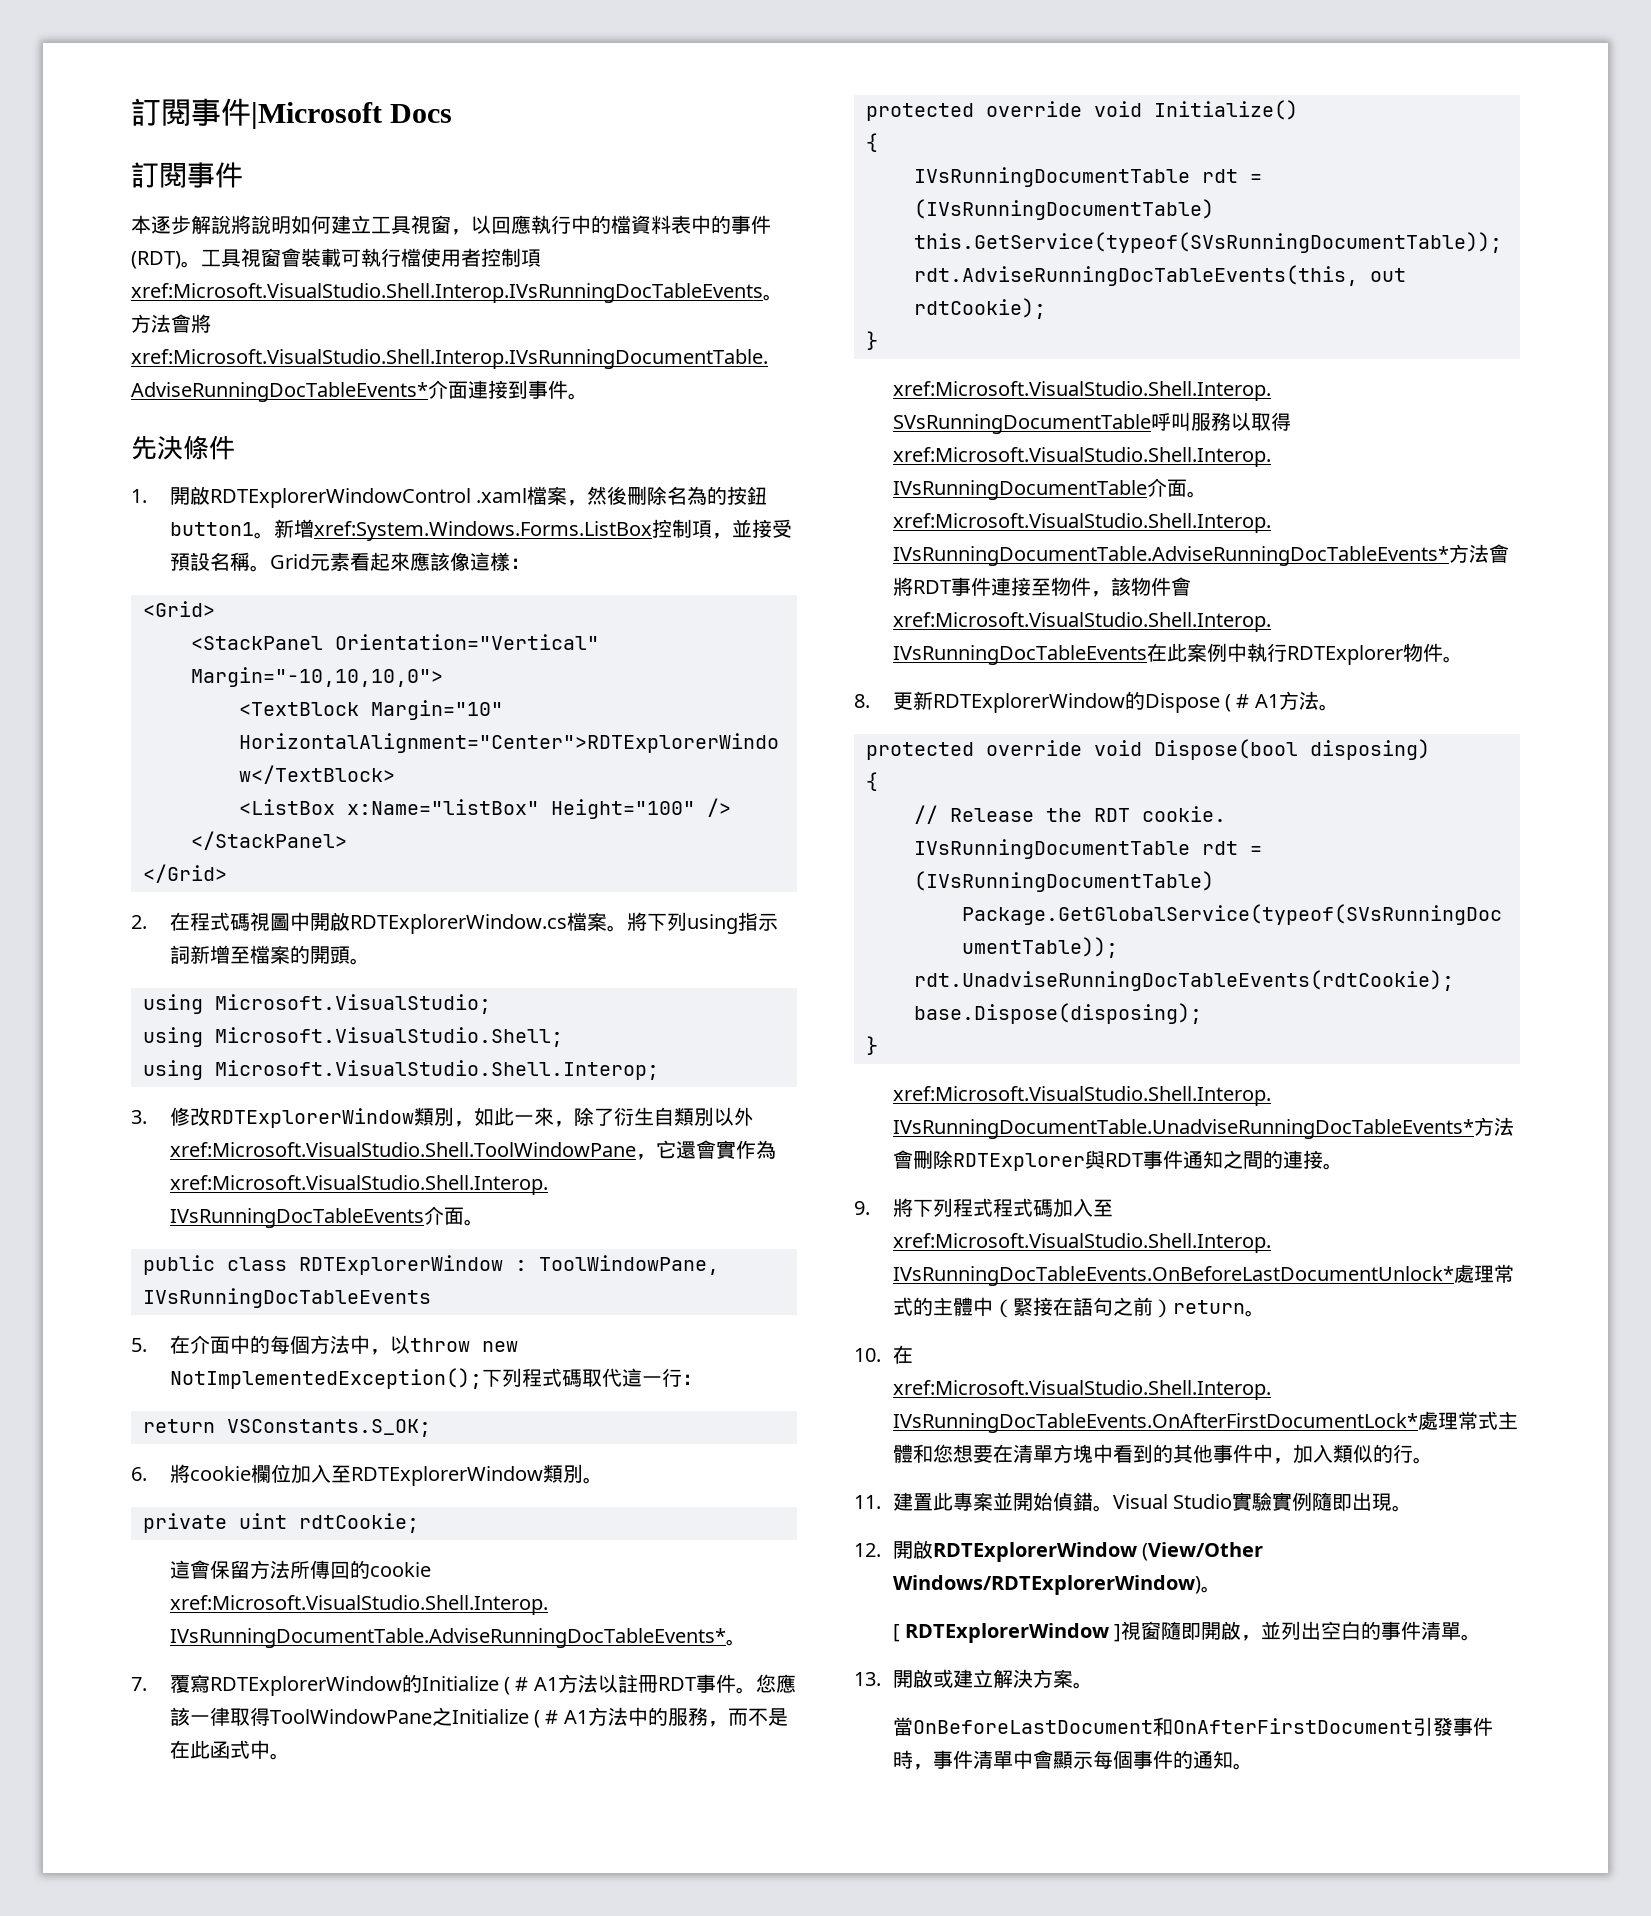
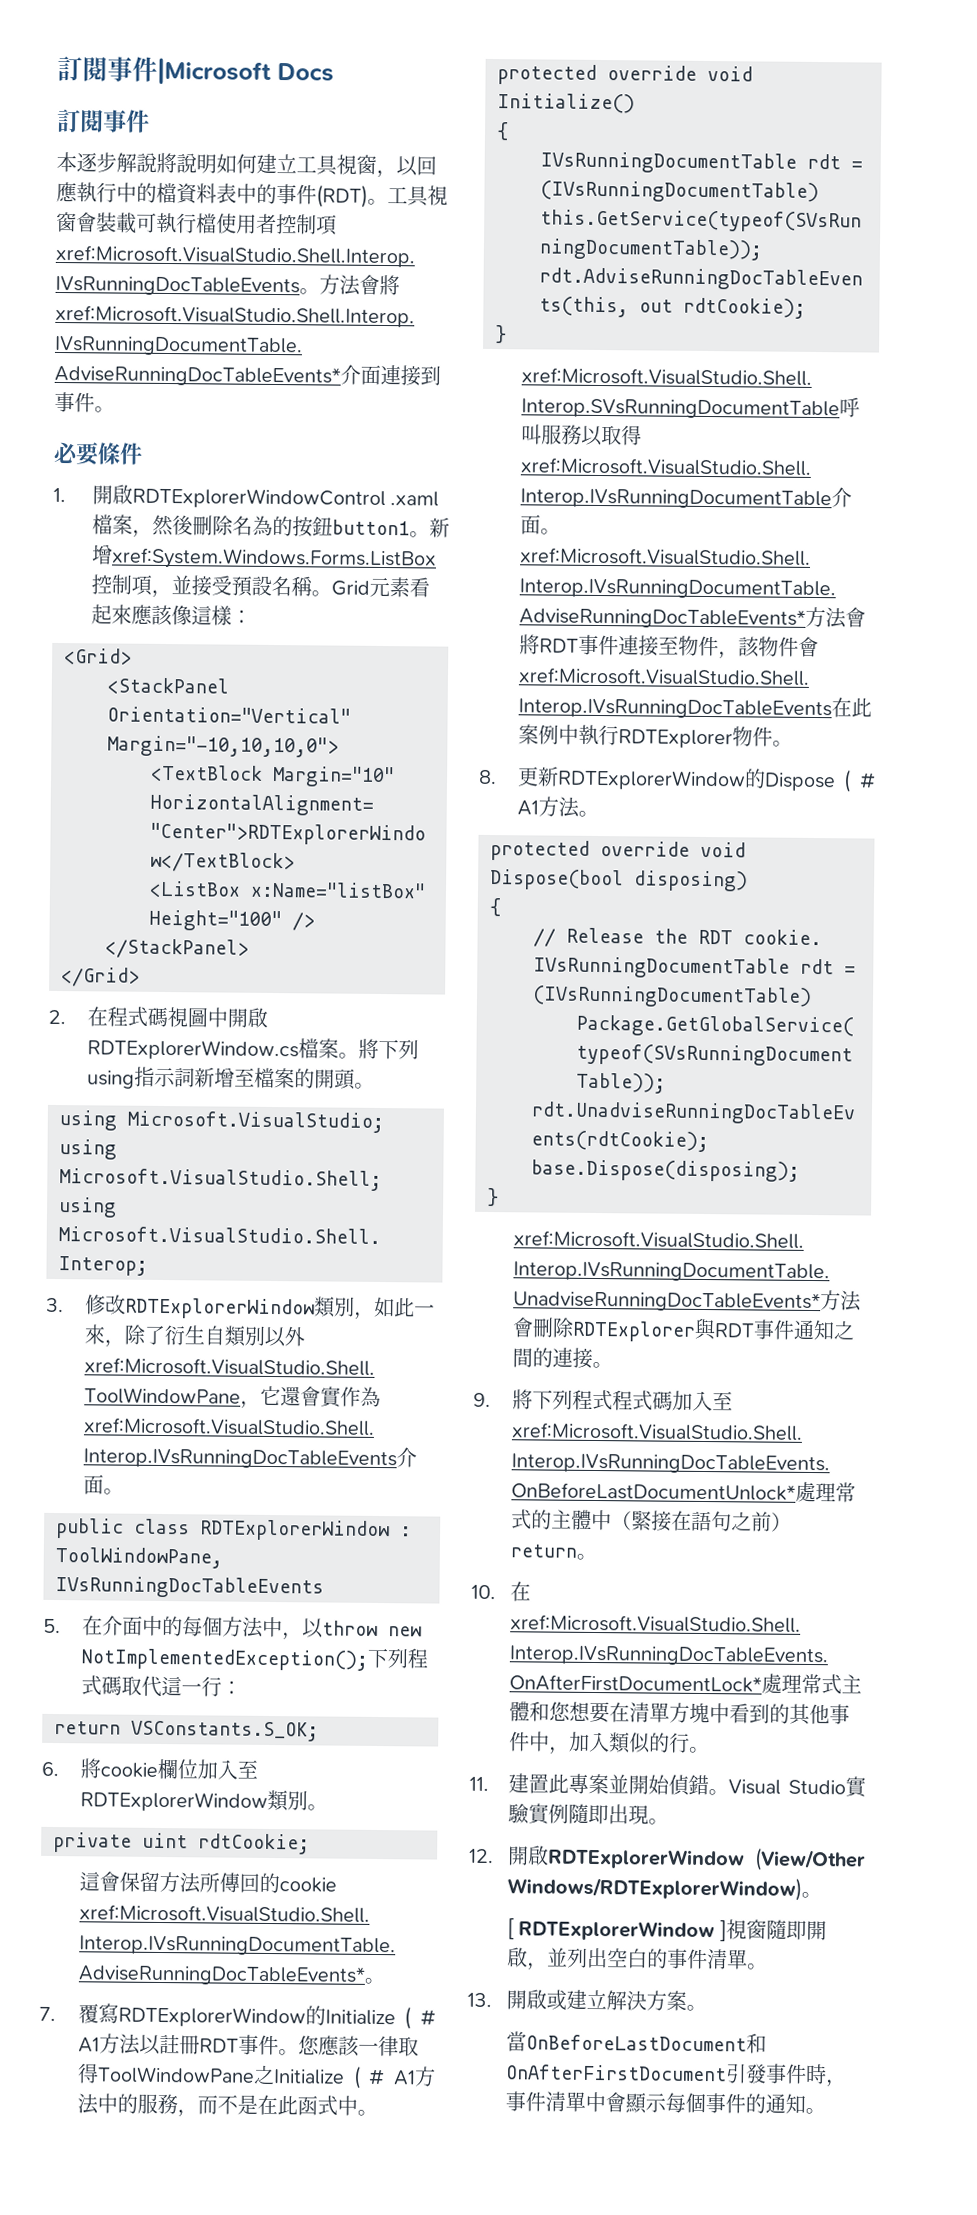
[131,435,183,460] 先決 -> [53,441,100,466] 必要

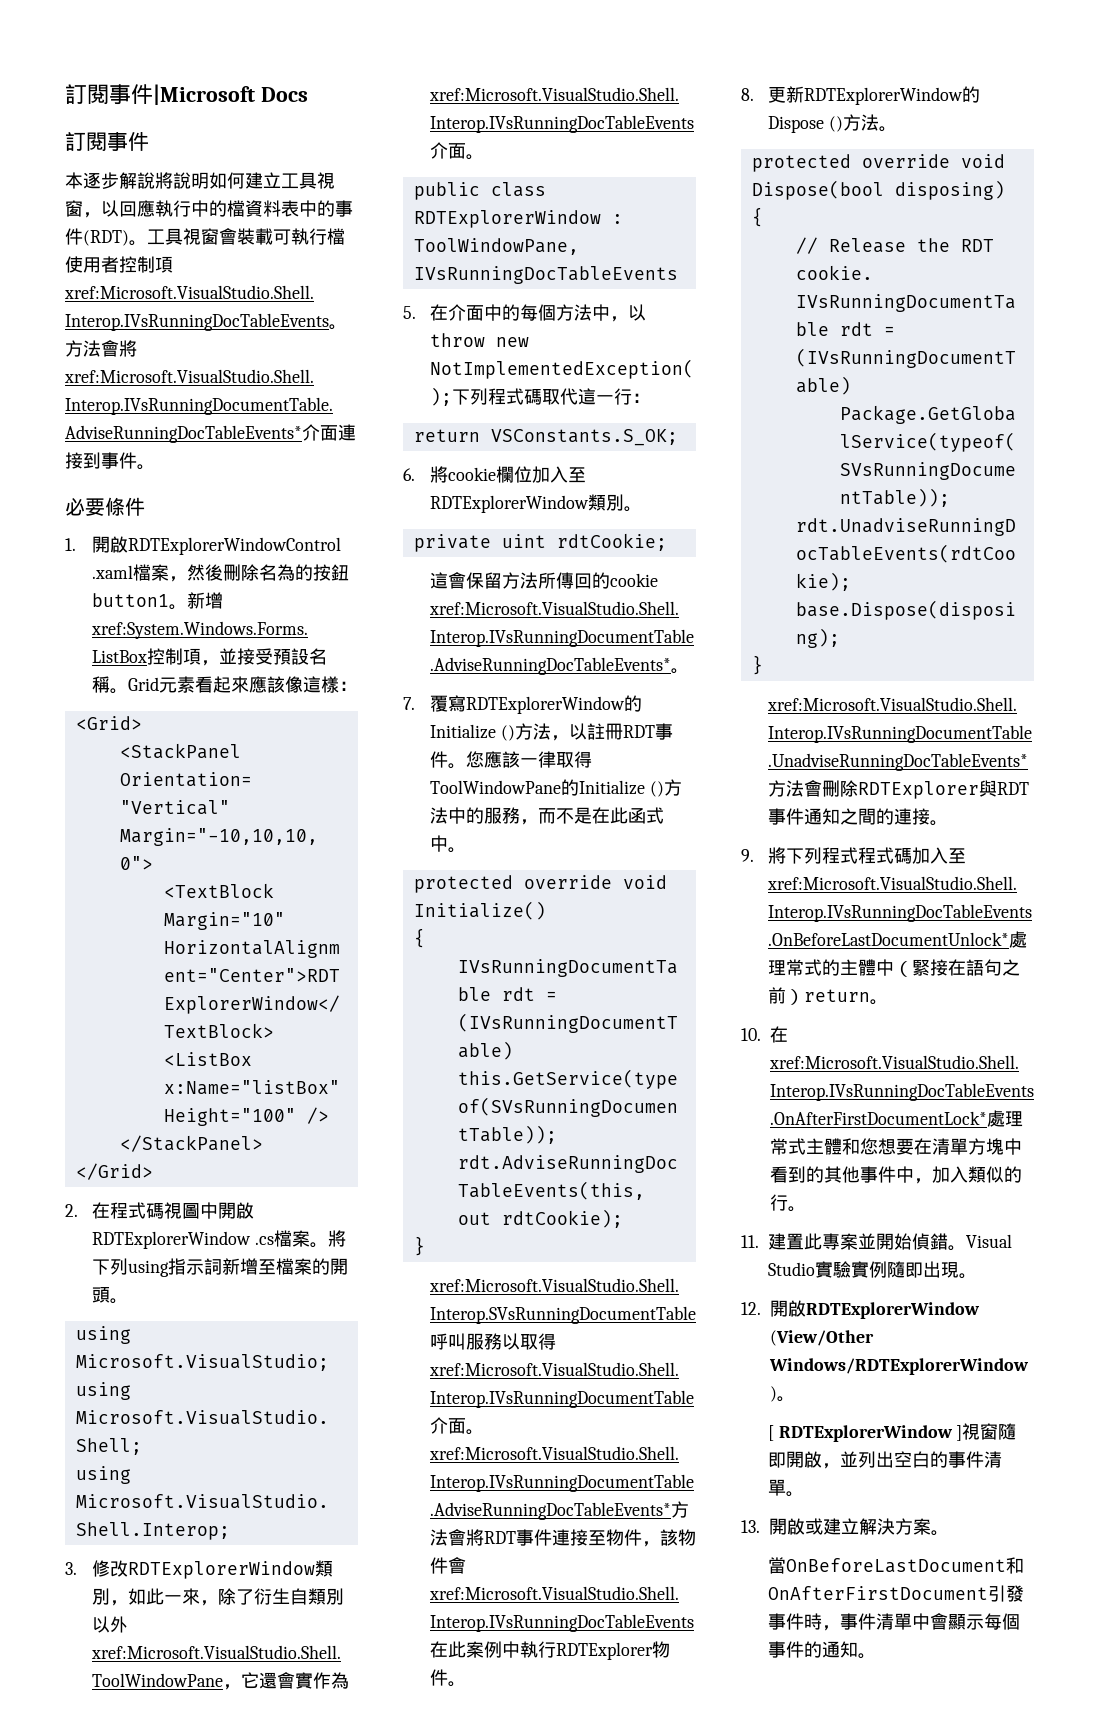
[86,1039,299,1061] RDTExplorerWindow.cs -> [91,1231,274,1249] RDTExplorerWindow .cs
[404,2006,436,2030] [77,2033,141,2055] ( # A1方法 -> [500,723,569,741] ()方法，
[252,2064,417,2089] 之Initialize ( # A1 -> [560,779,664,797] 的Initialize ()
[843,769,876,793] [516,800,539,816] ( # A1 -> [828,116,843,132] ()

